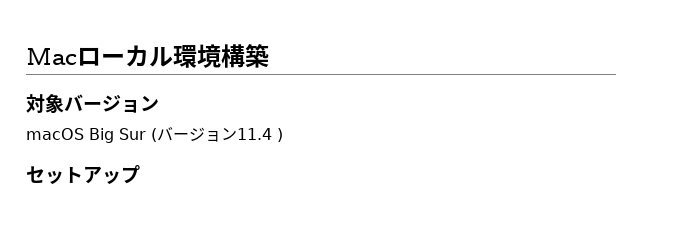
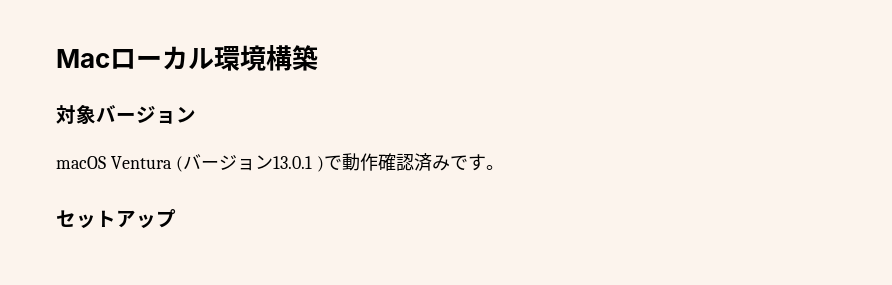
[89,128,146,143] Big Sur -> [110,156,172,169] Ventura
[237,128,272,140] 11.4 -> [272,156,312,169] 13.0.1
(283, 135) none -> [323,153,504,171] で動作確認済みです。

